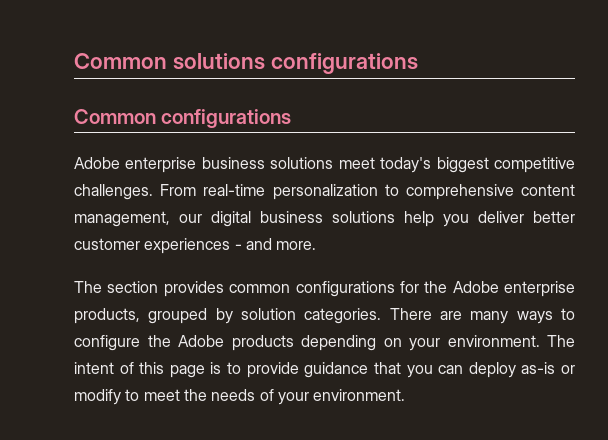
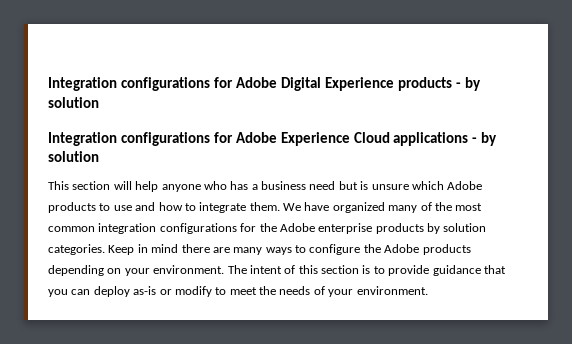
[74,53,418,74] [74,109,292,128] [74,157,576,173] [74,184,575,200] [74,211,575,227] [74,238,317,254] [74,281,291,297] Common solutions configurations // Common configurations // Adobe enterprise business solutions meet today's biggest competitive challenges. From real-time personalization to comprehensive content management, our digital business solutions help you deliver better customer experiences - and more. // The section provides common -> [48,77,482,91] [48,97,99,108] [48,132,498,146] [48,151,99,162] [48,181,483,192] [48,202,483,213] [48,223,157,234] Integration configurations for Adobe Digital Experience products - by solution // Integration configurations for Adobe Experience Cloud applications - by solution // This section will help anyone who has a business need but is unsure which Adobe products to use and how to integrate them. We have organized many of the most common integration
[74,308,208,324] products, grouped -> [375,223,424,234] products
[389,308,432,320] There -> [108,244,210,255] Keep in mind there
[169,365,205,378] page -> [321,265,359,274] section

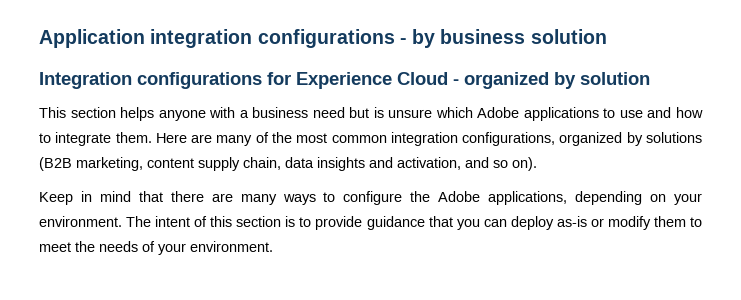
[48,77,482,91] Integration configurations for Adobe Digital Experience products - by -> [39,29,526,48] Application integration configurations - by business
[235,132,277,143] Adobe -> (291, 78) none
[393,132,478,146] applications - -> [453,72,549,89] - organized
[113,181,249,192] will help anyone who has -> [120,107,236,121] helps anyone with
[48,202,96,213] products -> [523,107,599,121] applications
[283,202,385,213] We have organized -> [155,133,213,143] Here are
[159,223,487,234] [48,244,105,255] configurations for the Adobe enterprise products by solution categories. -> [462,132,703,146] [39,157,537,171] configurations, organized by solutions (B2B marketing, content supply chain, data insights and activation, and so on). //
(179, 248) none -> [138,191,163,202] that
[422,244,471,255] products -> [488,191,568,205] applications,
(212, 291) none -> [653,216,686,227] them

